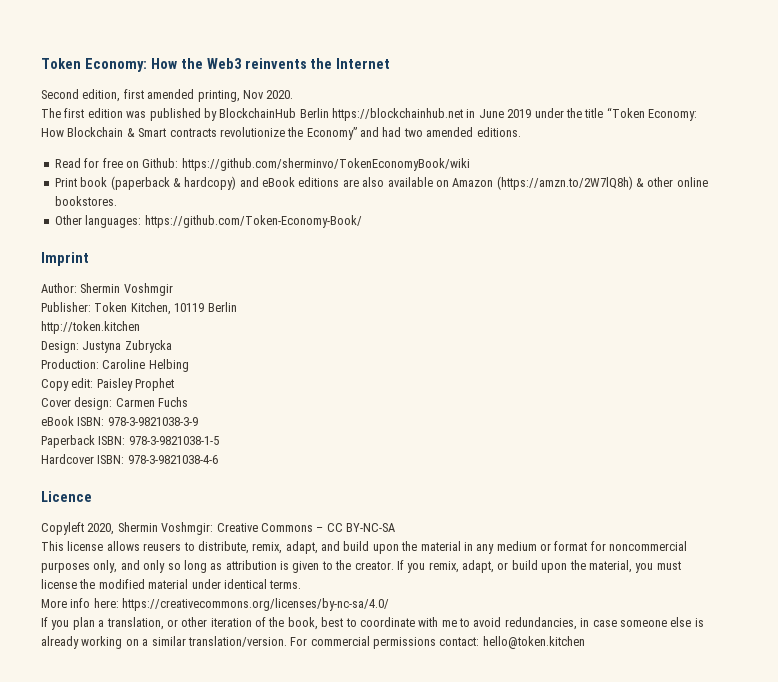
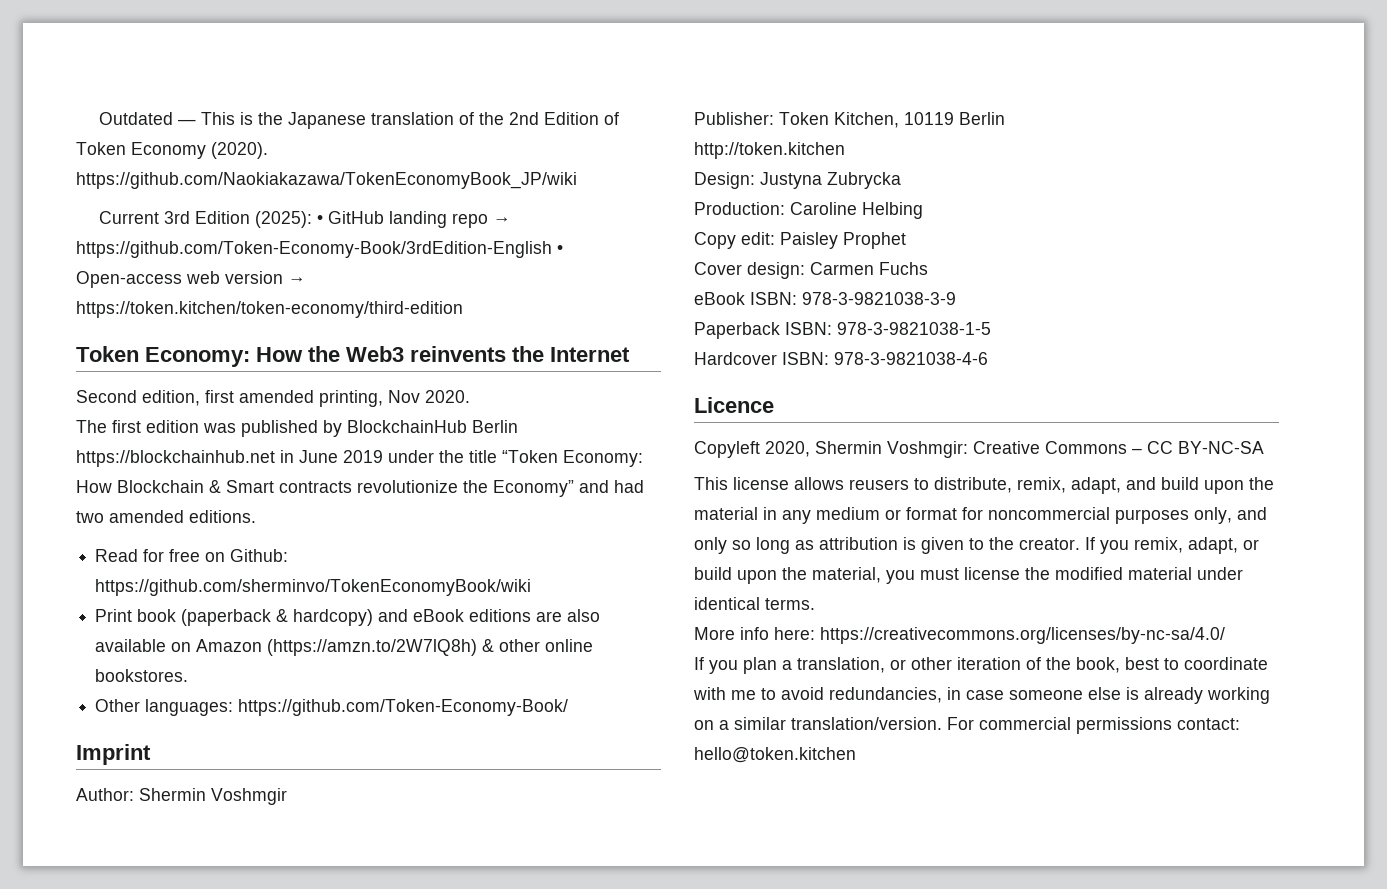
(41, 63) none -> [99,112,620,129] [76,142,268,159] [76,172,577,189] [99,211,512,228] [76,241,563,258] [76,271,306,288] [76,301,463,318] Outdated — This is the Japanese translation of the 2nd Edition of Token Economy (2020). https://github.com/Naokiakazawa/TokenEconomyBook_JP/wiki // Current 3rd Edition (2025): • GitHub landing repo → https://github.com/Token-Economy-Book/3rdEdition-English • Open-access web version → https://token.kitchen/token-economy/third-edition //

